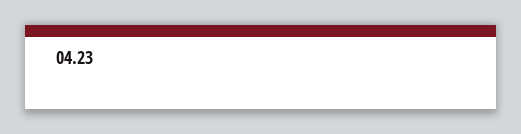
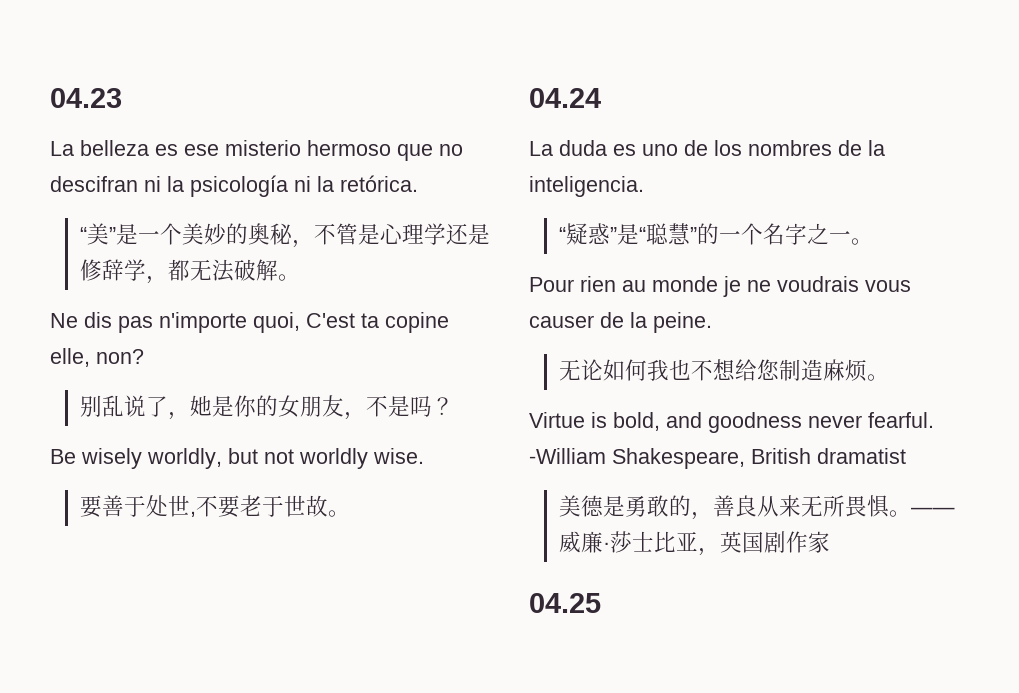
(93, 57) none -> [50,140,463,161] [50,175,418,197] [79,223,490,248] [79,259,300,284] [50,312,449,333] [50,348,144,367] [79,395,454,420] [50,448,424,469] [79,495,350,518] [529,88,601,108] [529,140,885,156] [529,176,644,197] [558,223,873,245] [529,276,911,297] [529,312,712,333] [558,359,889,382] [529,412,934,433] [529,448,906,469] [558,495,955,520] [558,531,830,556] [529,593,601,613] // La belleza es ese misterio hermoso que no descifran ni la psicología ni la retórica. // “美”是一个美妙的奥秘，不管是心理学还是修辞学，都无法破解。 // Ne dis pas n'importe quoi, C'est ta copine elle, non? // 别乱说了，她是你的女朋友，不是吗？ // Be wisely worldly, but not worldly wise. // 要善于处世,不要老于世故。 // 04.24 // La duda es uno de los nombres de la inteligencia. // “疑惑”是“聪慧”的一个名字之一。 // Pour rien au monde je ne voudrais vous causer de la peine. // 无论如何我也不想给您制造麻烦。 // Virtue is bold, and goodness never fearful. -William Shakespeare, British dramatist // 美德是勇敢的，善良从来无所畏惧。——威廉·莎士比亚，英国剧作家 // 04.25

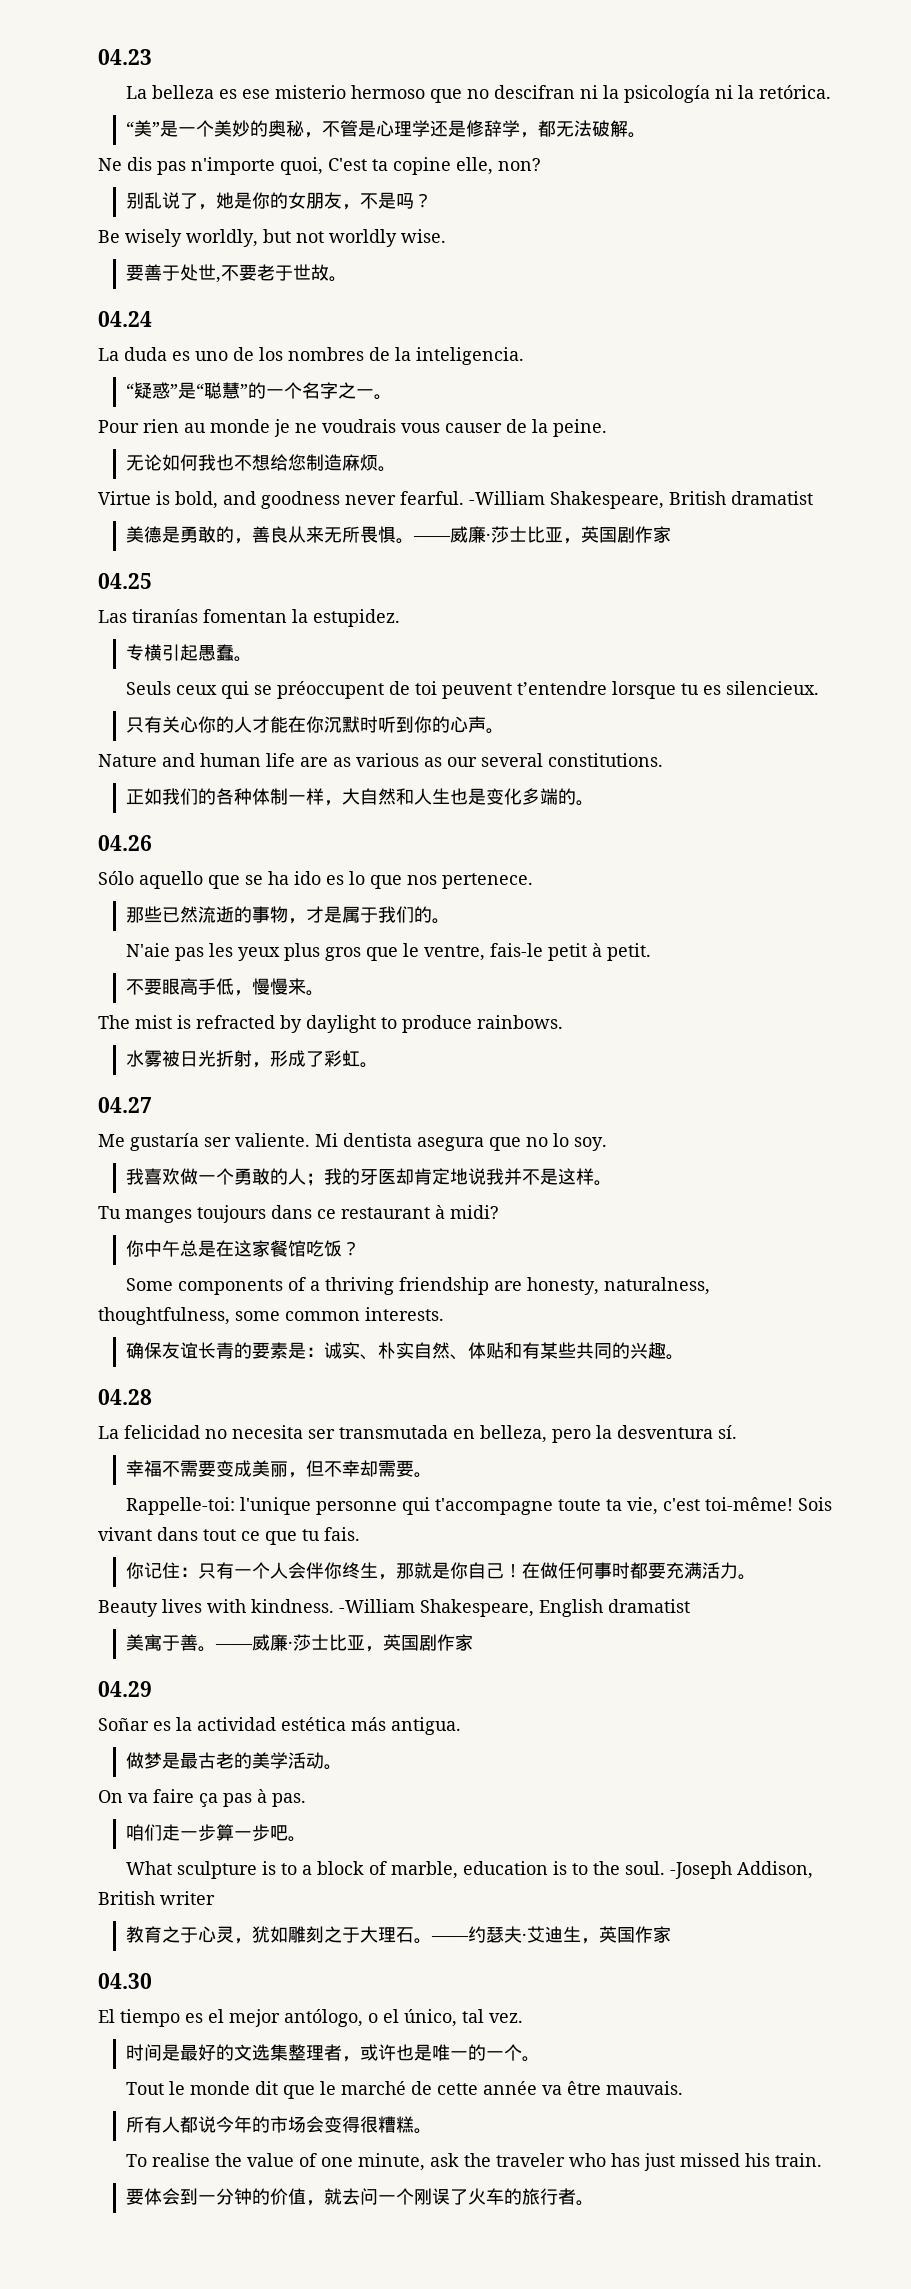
(601, 603) none -> [98,609,400,627] [125,644,252,662] [125,681,819,699] [125,716,504,734] [98,753,663,767] [125,788,594,806] [98,835,152,851] [98,871,533,889] [125,906,450,924] [125,943,651,961] [125,978,324,996] [98,1015,563,1033] [125,1050,378,1068] [98,1097,152,1113] [98,1133,607,1151] [125,1168,612,1186] [98,1205,499,1223] [125,1240,360,1257] [125,1277,710,1295] [98,1307,444,1325] [125,1342,684,1360] [98,1389,152,1405] [98,1425,737,1443] [125,1460,432,1478] [125,1497,832,1515] [98,1527,360,1545] [125,1562,756,1580] [98,1599,690,1617] [125,1634,473,1652] [98,1681,152,1697] [98,1717,461,1735] [125,1752,342,1770] [98,1789,306,1807] [125,1824,306,1842] [125,1861,813,1879] [98,1891,215,1905] [125,1926,671,1944] [98,1973,152,1989] [98,2009,523,2027] [125,2044,540,2062] [125,2081,683,2099] [125,2116,432,2134] [125,2153,822,2171] [125,2188,594,2206] // Las tiranías fomentan la estupidez. // 专横引起愚蠢。 // Seuls ceux qui se préoccupent de toi peuvent t’entendre lorsque tu es silencieux. // 只有关心你的人才能在你沉默时听到你的心声。 // Nature and human life are as various as our several constitutions. // 正如我们的各种体制一样，大自然和人生也是变化多端的。 // 04.26 // Sólo aquello que se ha ido es lo que nos pertenece. // 那些已然流逝的事物，才是属于我们的。 // N'aie pas les yeux plus gros que le ventre, fais-le petit à petit. // 不要眼高手低，慢慢来。 // The mist is refracted by daylight to produce rainbows. // 水雾被日光折射，形成了彩虹。 // 04.27 // Me gustaría ser valiente. Mi dentista asegura que no lo soy. // 我喜欢做一个勇敢的人；我的牙医却肯定地说我并不是这样。 // Tu manges toujours dans ce restaurant à midi? // 你中午总是在这家餐馆吃饭？ // Some components of a thriving friendship are honesty, naturalness, thoughtfulness, some common interests. // 确保友谊长青的要素是：诚实、朴实自然、体贴和有某些共同的兴趣。 // 04.28 // La felicidad no necesita ser transmutada en belleza, pero la desventura sí. // 幸福不需要变成美丽，但不幸却需要。 // Rappelle-toi: l'unique personne qui t'accompagne toute ta vie, c'est toi-même! Sois vivant dans tout ce que tu fais. // 你记住：只有一个人会伴你终生，那就是你自己！在做任何事时都要充满活力。 // Beauty lives with kindness. -William Shakespeare, English dramatist // 美寓于善。——威廉·莎士比亚，英国剧作家 // 04.29 // Soñar es la actividad estética más antigua. // 做梦是最古老的美学活动。 // On va faire ça pas à pas. // 咱们走一步算一步吧。 // What sculpture is to a block of marble, education is to the soul. -Joseph Addison, British writer // 教育之于心灵，犹如雕刻之于大理石。——约瑟夫·艾迪生，英国作家 // 04.30 // El tiempo es el mejor antólogo, o el único, tal vez. // 时间是最好的文选集整理者，或许也是唯一的一个。 // Tout le monde dit que le marché de cette année va être mauvais. // 所有人都说今年的市场会变得很糟糕。 // To realise the value of one minute, ask the traveler who has just missed his train. // 要体会到一分钟的价值，就去问一个刚误了火车的旅行者。

